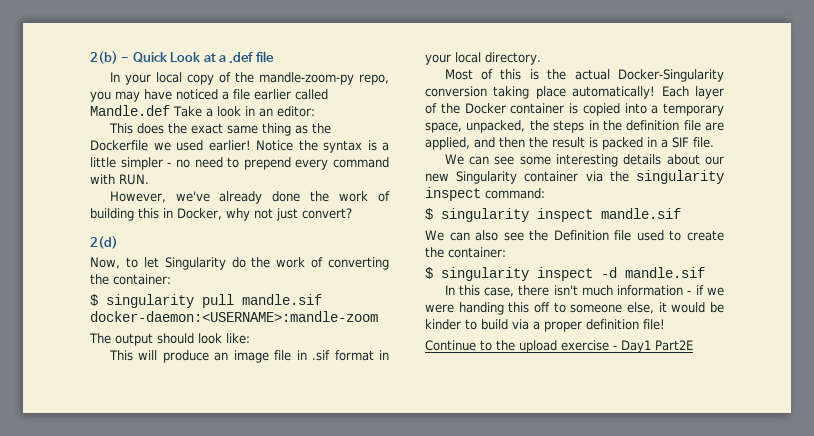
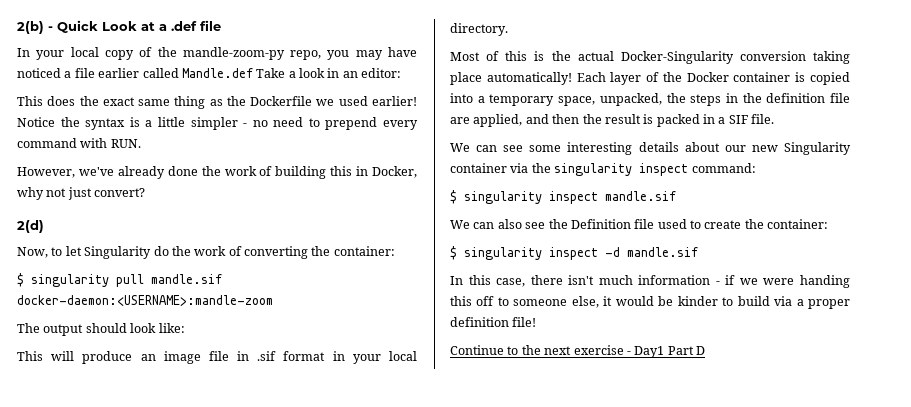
[519,340,557,353] upload -> [544,346,572,355] next
[655,340,693,351] Part2E -> [667,346,705,355] Part D

